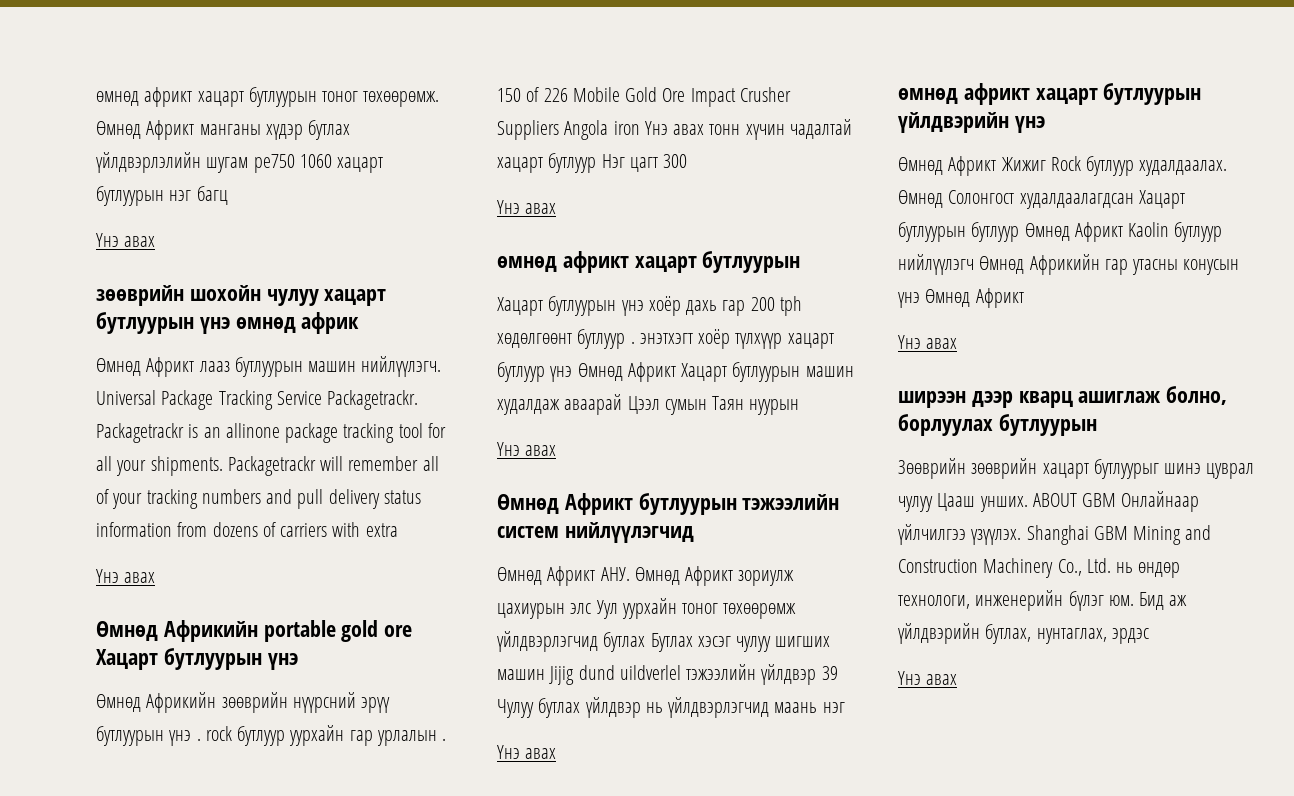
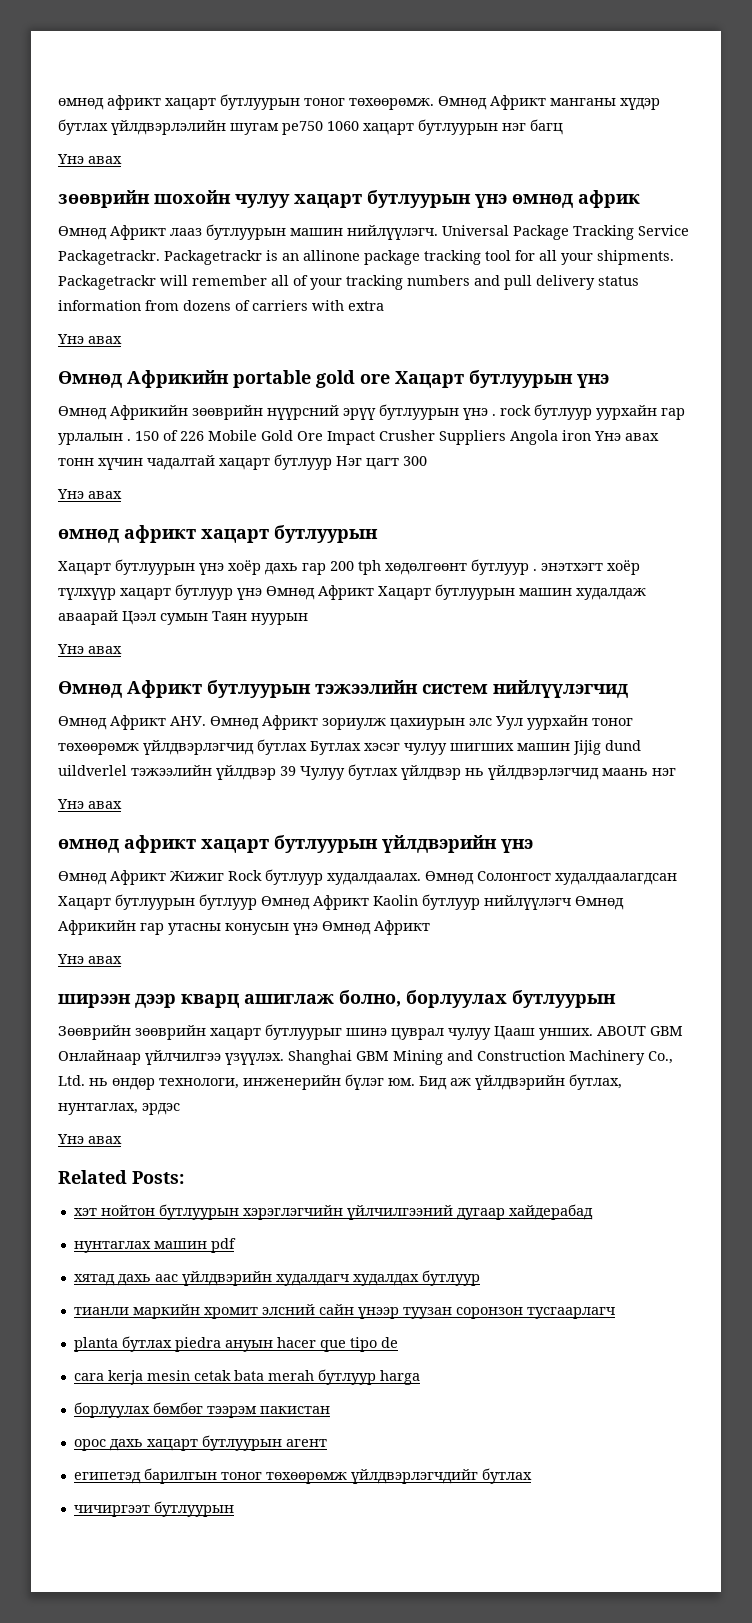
(958, 679) none -> [58,1170,184,1184] [73,1204,593,1220] [73,1238,236,1253] [73,1270,480,1286] [73,1304,615,1319] [73,1336,398,1352] [73,1369,420,1385] [73,1402,330,1418] [73,1435,327,1451] [73,1468,532,1484] [73,1501,234,1517] // Related Posts: // хэт нойтон бутлуурын хэрэглэгчийн үйлчилгээний дугаар хайдерабад // нунтаглах машин pdf // хятад дахь aac үйлдвэрийн худалдагч худалдах бутлуур // тианли маркийн хромит элсний сайн үнээр туузан соронзон тусгаарлагч // planta бутлах piedra ануын hacer que tipo de // cara kerja mesin cetak bata merah бутлуур harga // борлуулах бөмбөг тээрэм пакистан // орос дахь хацарт бутлуурын агент // египетэд барилгын тоног төхөөрөмж үйлдвэрлэгчдийг бутлах // чичиргээт бутлуурын

